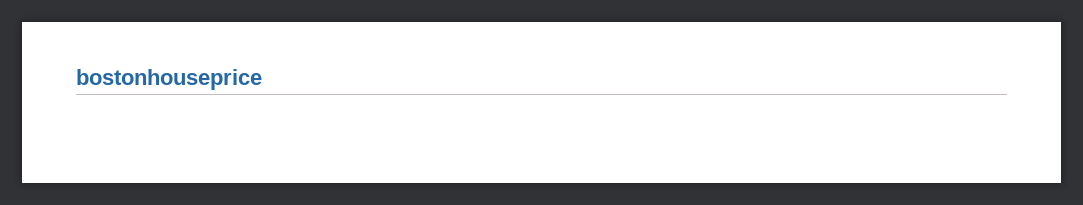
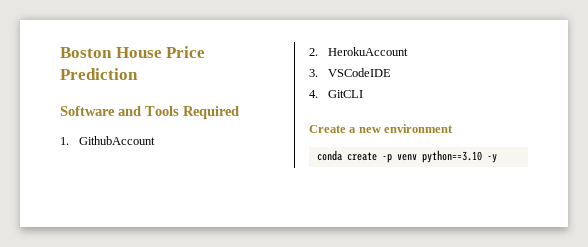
[76,69,262,90] bostonhouseprice -> [60,46,206,58] [60,68,138,80] [60,106,239,119] [60,136,156,145] [309,47,409,56] [309,68,392,77] [309,90,364,98] [309,124,454,133] [316,150,497,163] Boston House Price Prediction // Software and Tools Required // 1. GithubAccount // 2. HerokuAccount // 3. VSCodeIDE // 4. GitCLI // Create a new environment // conda create -p venv python==3.10 -y

